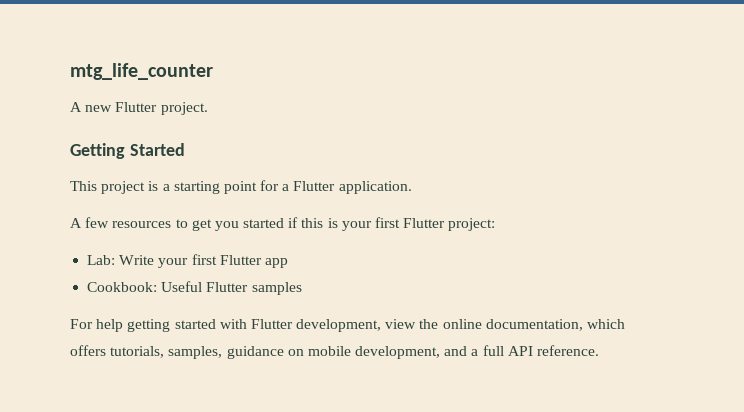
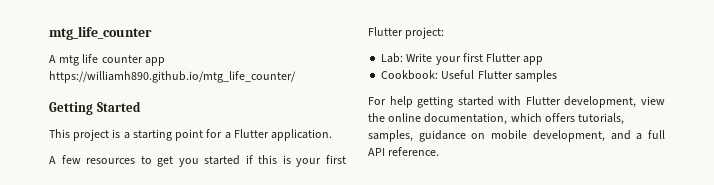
[85,102,208,115] new Flutter project. -> [59,54,165,66] [49,71,296,83] mtg life counter app https://williamh890.github.io/mtg_life_counter/

